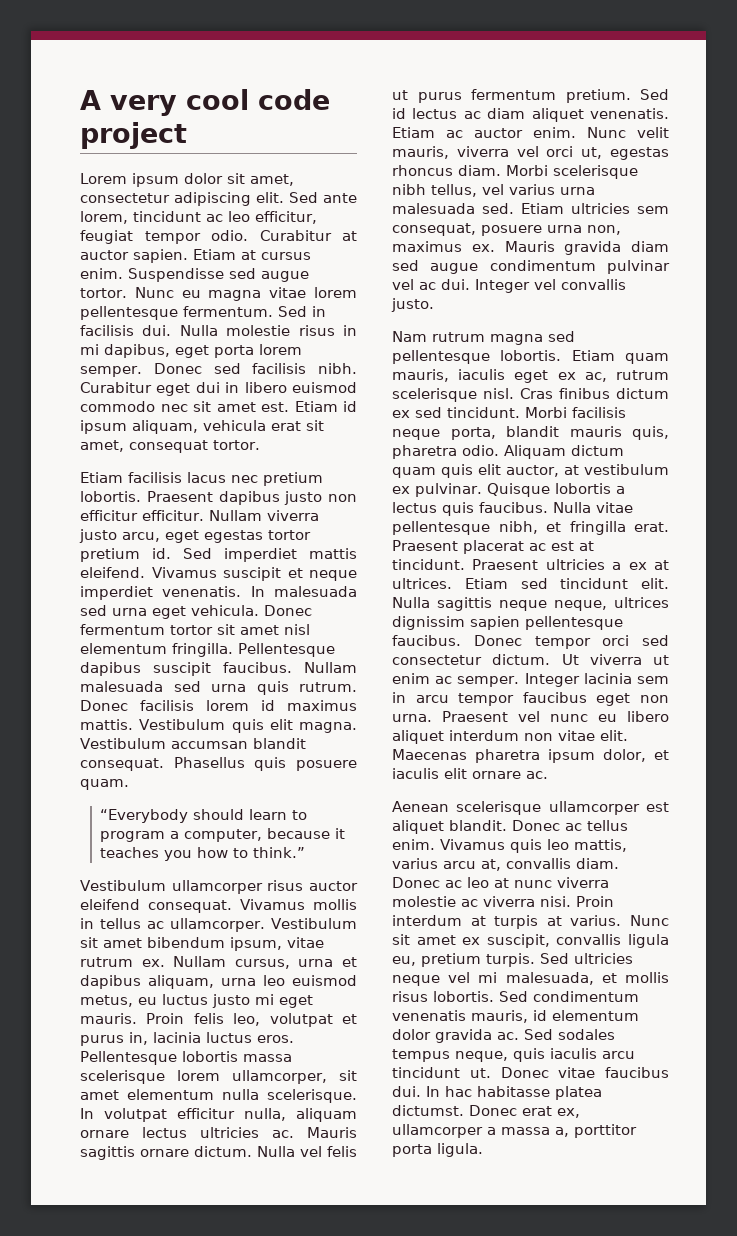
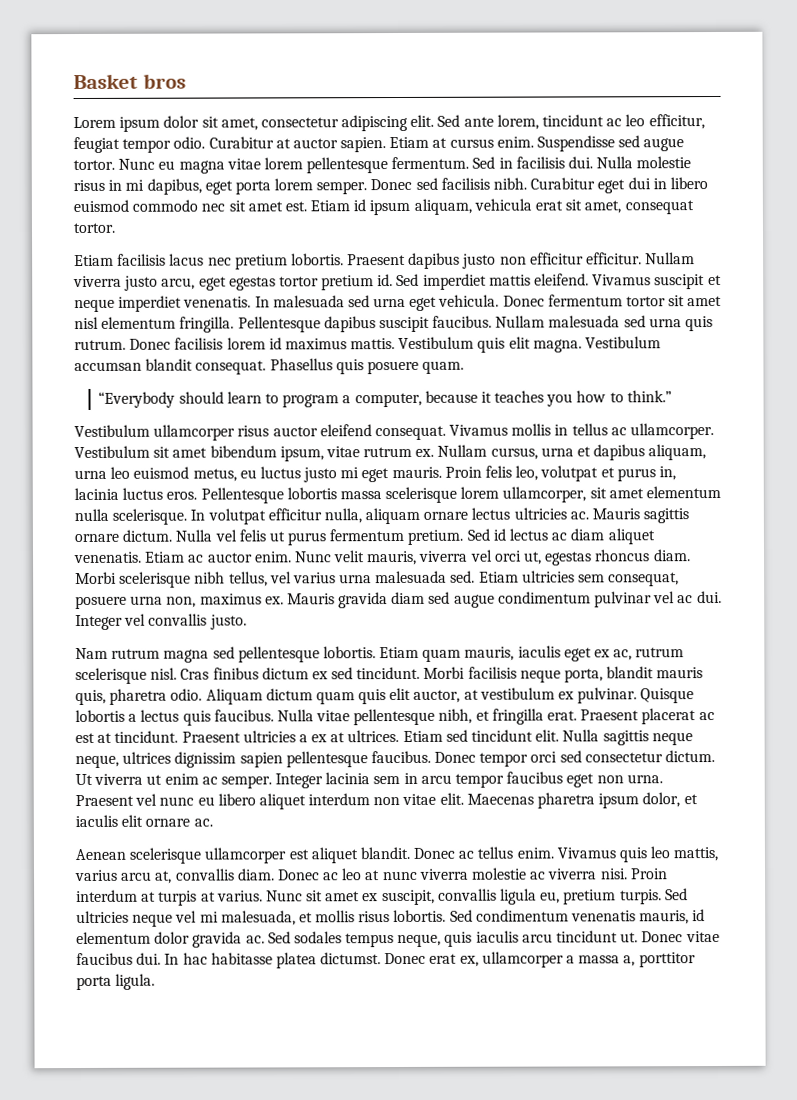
[80,89,330,116] [80,122,187,149] A very cool code project -> [73,73,186,90] Basket bros

